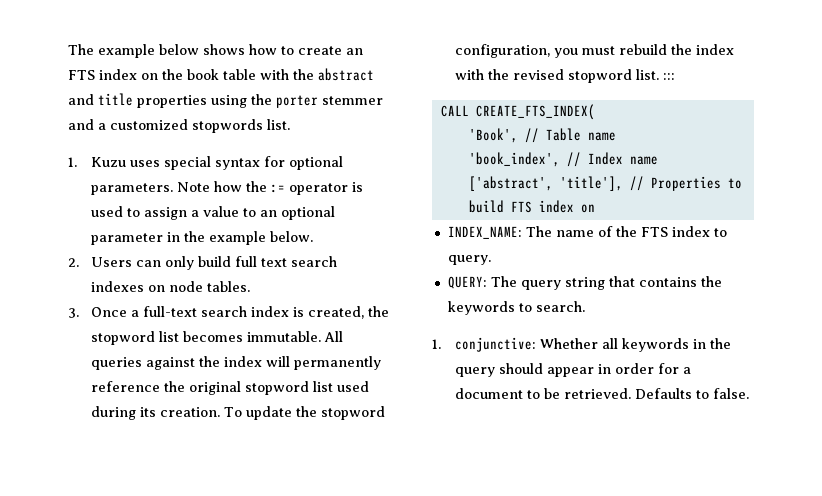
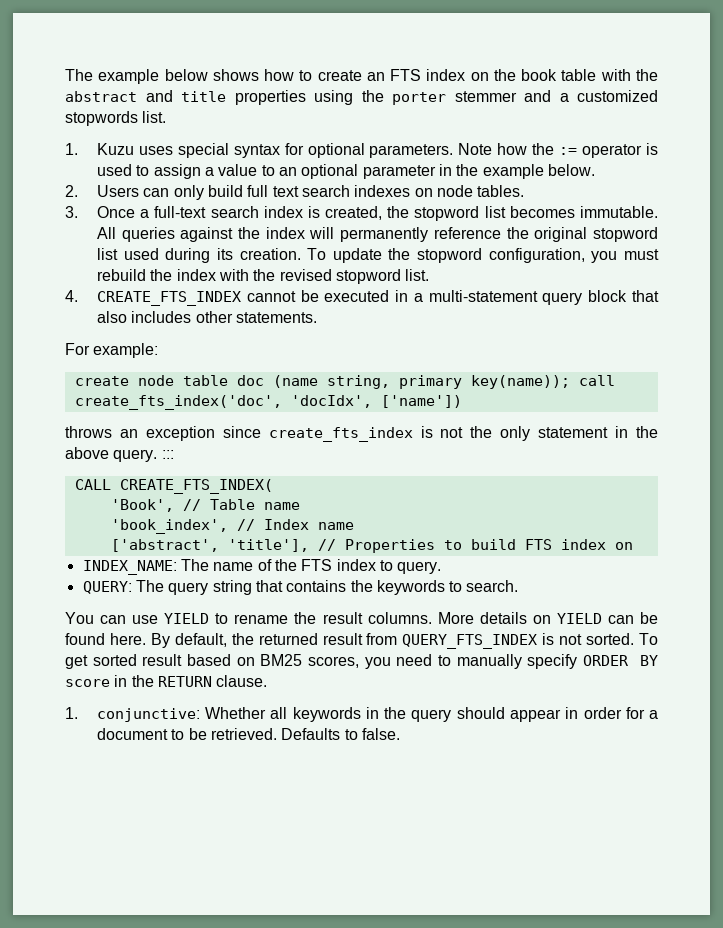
(659, 74) none -> [65,290,660,306] [96,311,317,323] [65,343,159,358] [74,375,615,389] [74,395,462,410] [65,426,658,442] [65,447,158,462] // 4. CREATE_FTS_INDEX cannot be executed in a multi-statement query block that also includes other statements. // For example: // create node table doc (name string, primary key(name)); call create_fts_index('doc', 'docIdx', ['name']) // throws an exception since create_fts_index is not the only statement in the above query.
(585, 306) none -> [65,612,658,624] [65,633,658,649] [65,654,659,669] [65,675,268,687] // You can use YIELD to rename the result columns. More details on YIELD can be found here. By default, the returned result from QUERY_FTS_INDEX is not sorted. To get sorted result based on BM25 scores, you need to manually specify ORDER BY score in the RETURN clause.

